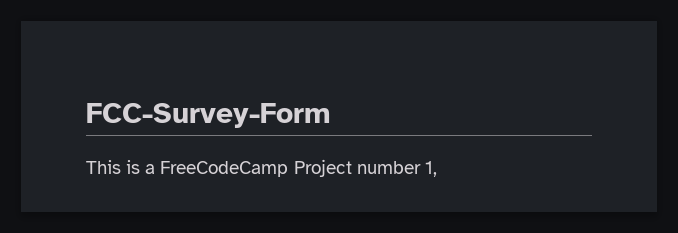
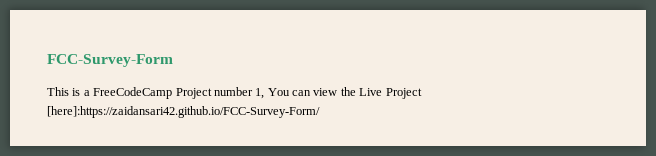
(437, 169) none -> [267,87,422,99] [47,106,320,118] You can view the Live Project [here]:https://zaidansari42.github.io/FCC-Survey-Form/

